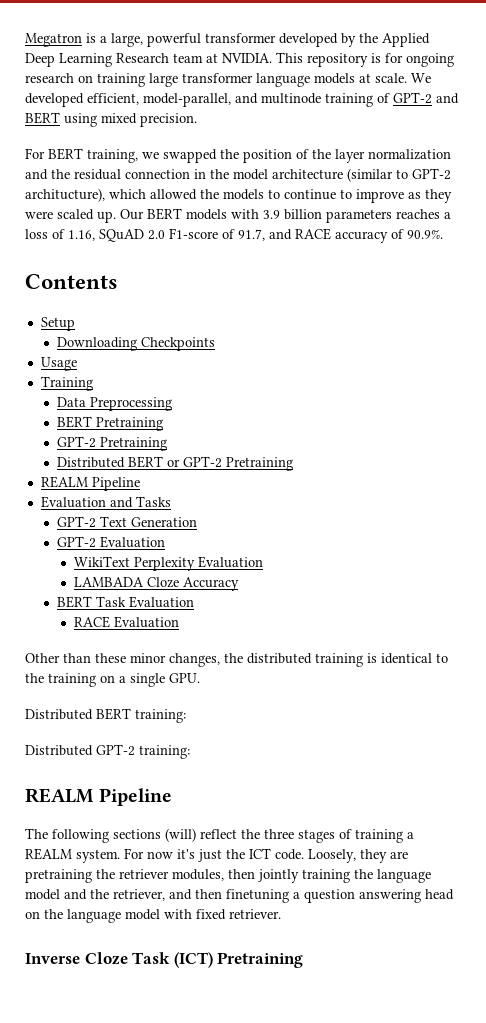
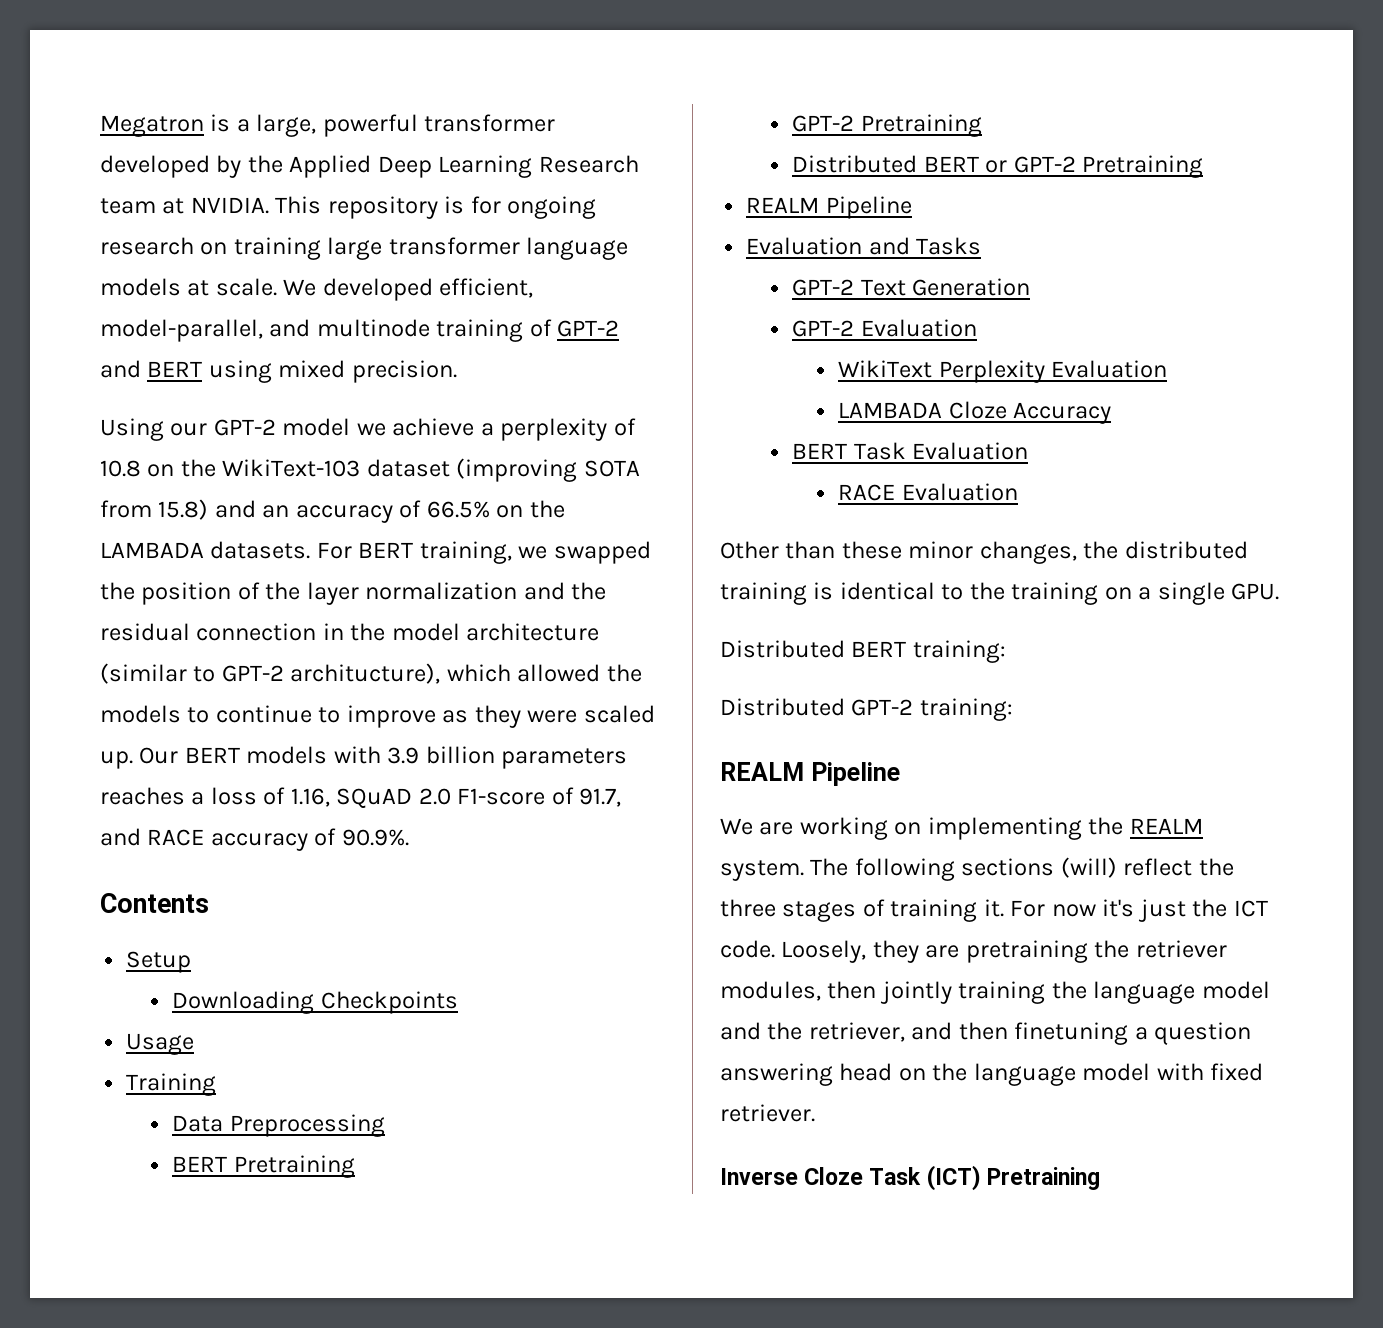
(197, 120) none -> [100,418,636,441] [100,458,640,482] [100,499,565,523] [100,541,311,559] Using our GPT-2 model we achieve a perplexity of 10.8 on the WikiText-103 dataset (improving SOTA from 15.8) and an accuracy of 66.5% on the LAMBADA datasets.
(173, 797) none -> [720,817,1203,840] [720,860,804,881] We are working on implementing the REALM system.
[407,832,414,839] [25,848,120,863] a REALM system. -> [983,899,1004,917] it.

